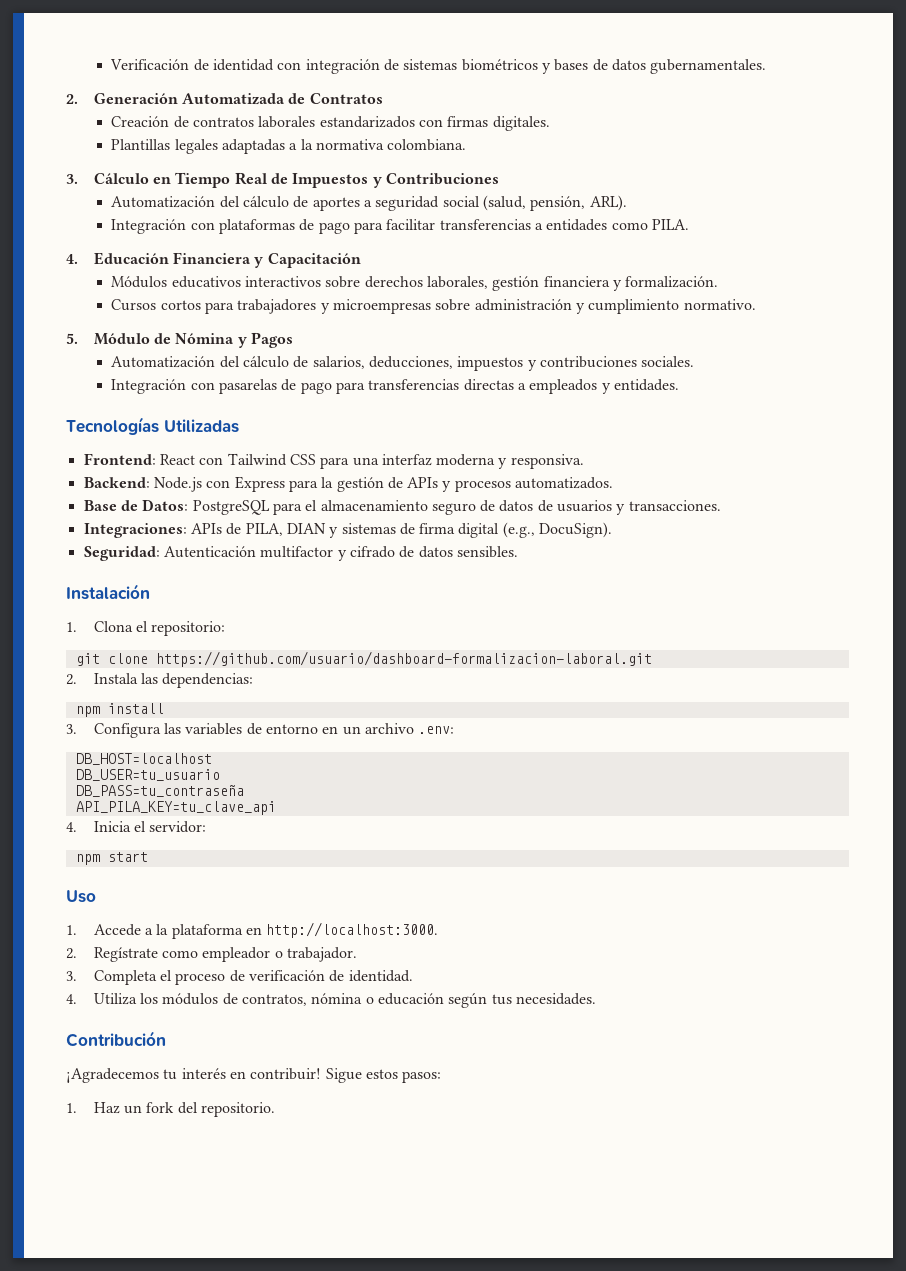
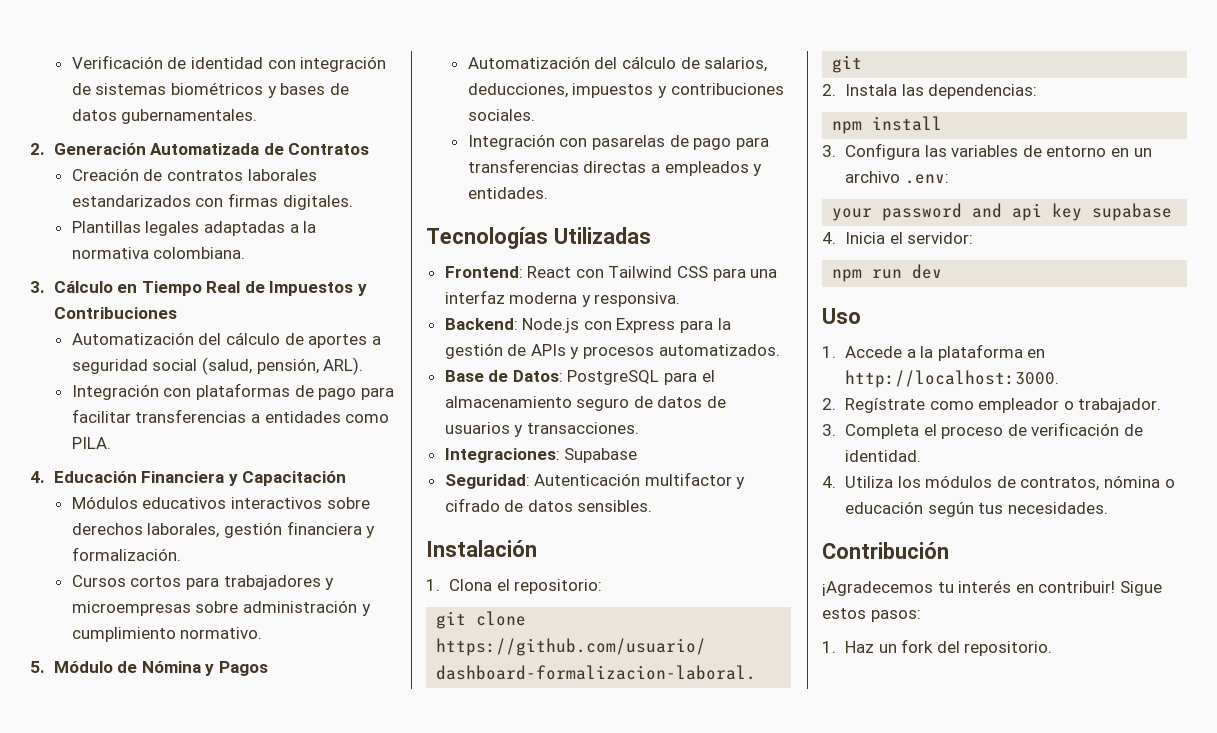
[190,522,613,538] APIs de PILA, DIAN y sistemas de firma digital (e.g., DocuSign). -> [564,448,638,463] Supabase
[75,753,212,765] [75,769,220,781] [75,785,244,797] [75,801,276,815] DB_HOST=localhost // DB_USER=tu_usuario // DB_PASS=tu_contraseña // API_PILA_KEY=tu_clave_api -> [832,203,1173,221] your password and api key supabase
[107,852,148,862] start -> [872,264,943,279] run dev

